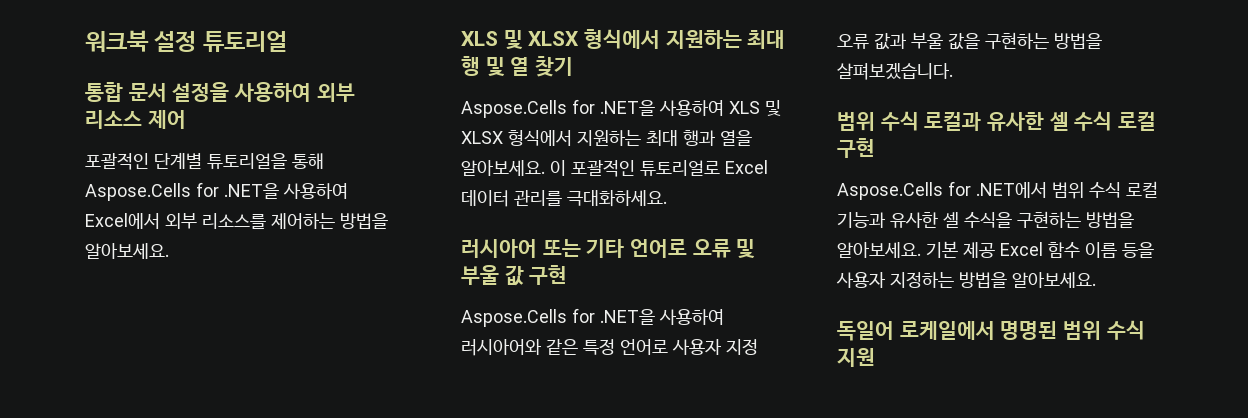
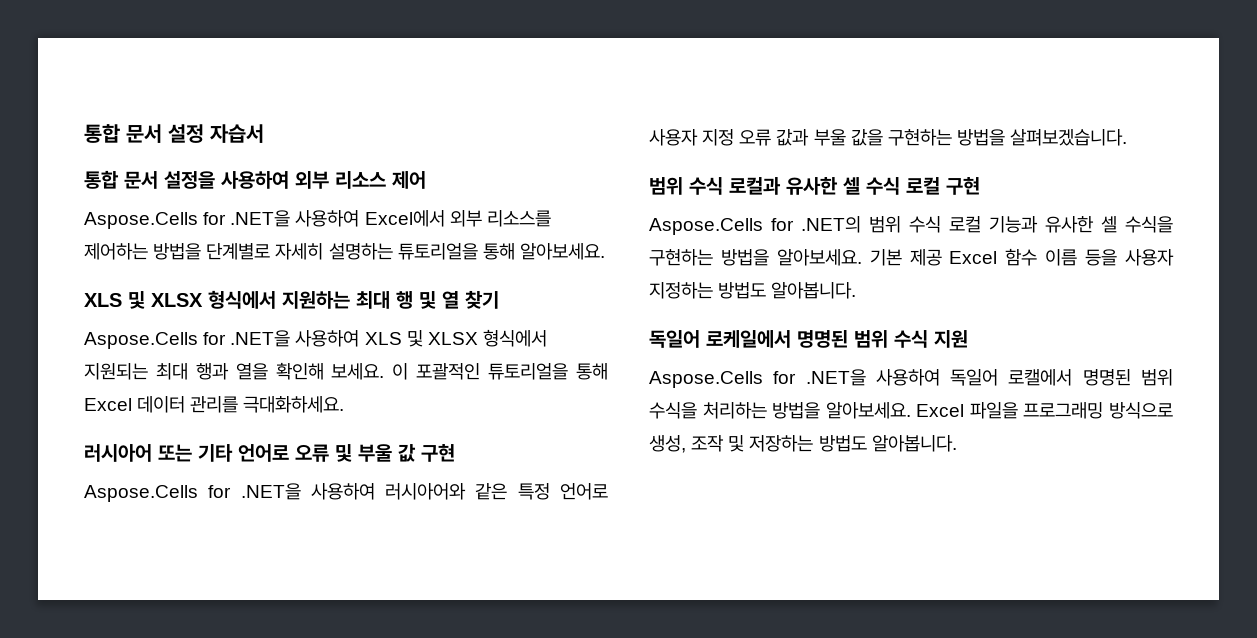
[85,30,287,52] 워크북 설정 튜토리얼 -> [84,124,264,143] 통합 문서 설정 자습서
[85,152,324,170] 포괄적인 단계별 튜토리얼을 통해 -> (426, 180) none
(388, 221) none -> [206,243,515,260] 단계별로 자세히 설명하는 튜토리얼을 통해
[577,130,641,146] 지원하는 -> [84,363,148,380] 지원되는
[461,160,720,177] 알아보세요. 이 포괄적인 튜토리얼로 -> [275,362,609,380] 확인해 보세요. 이 포괄적인 튜토리얼을 통해
[976,182,1047,198] .NET에서 -> [801,216,861,233] .NET의
[959,272,1096,288] 방법을 알아보세요. -> [718,282,857,299] 방법도 알아봅니다.
(875, 357) none -> [649,369,1173,388] [649,402,1173,419] [649,435,957,453] // Aspose.Cells for .NET을 사용하여 독일어 로캘에서 명명된 범위 수식을 처리하는 방법을 알아보세요. Excel 파일을 프로그래밍 방식으로 생성, 조작 및 저장하는 방법도 알아봅니다.

